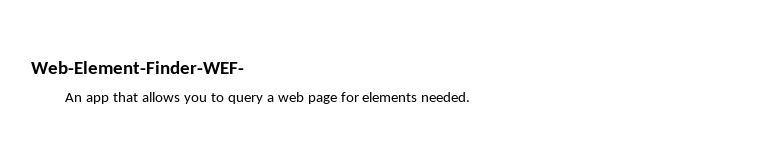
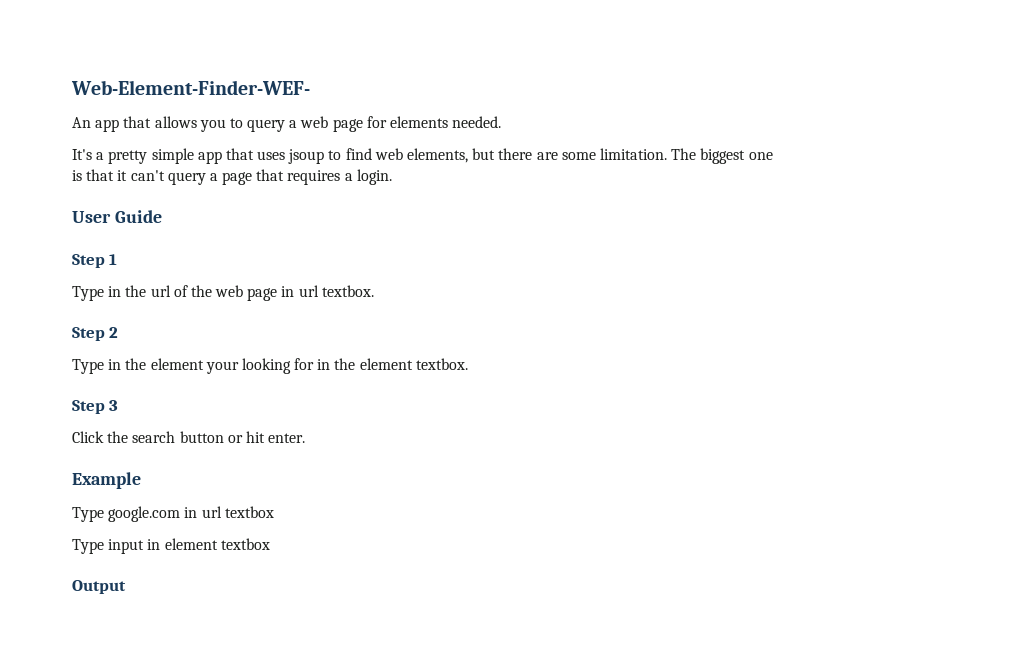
(471, 97) none -> [72,148,773,164] [72,169,392,185] [72,210,162,223] [72,254,118,268] [72,285,374,301] [72,327,119,341] [72,358,468,374] [72,400,119,414] [72,431,306,443] [72,472,141,489] [72,506,274,522] [72,538,270,554] [72,580,126,594] // It's a pretty simple app that uses jsoup to find web elements, but there are some limitation. The biggest one // is that it can't query a page that requires a login. // User Guide // Step 1 // Type in the url of the web page in url textbox. // Step 2 // Type in the element your looking for in the element textbox. // Step 3 // Click the search button or hit enter. // Example // Type google.com in url textbox // Type input in element textbox // Output

